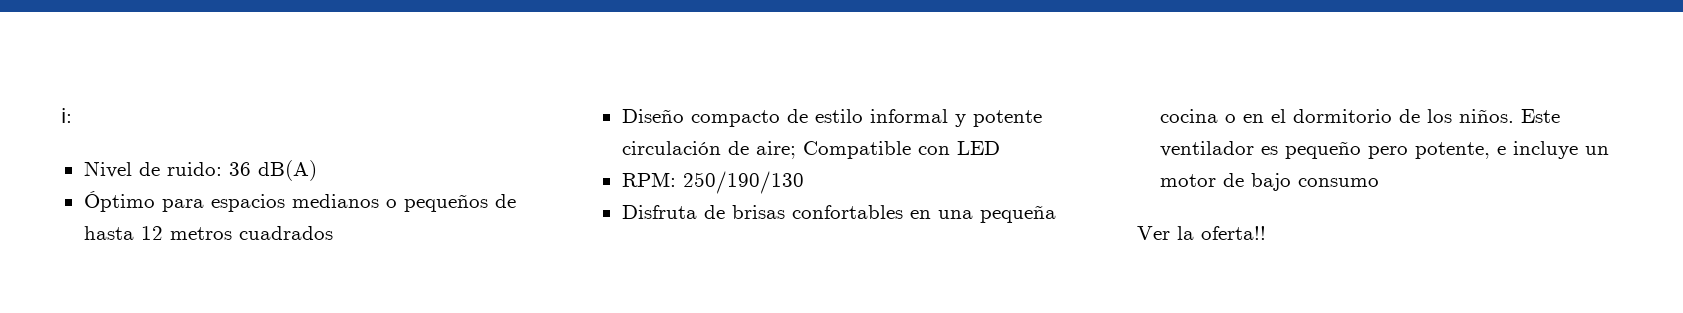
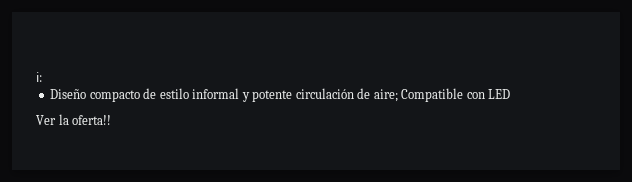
[83,160,317,181] [83,191,516,212] [83,226,333,240] // Nivel de ruido: 36 dB(A) // Óptimo para espacios medianos o pequeños de hasta 12 metros cuadrados -> (42, 77) none
[621,171,804,194] [621,205,1056,223] [1159,109,1560,123] [1159,141,1609,159] [1159,173,1379,191] // RPM: 250/190/130 // Disfruta de brisas confortables en una pequeña cocina o en el dormitorio de los niños. Este ventilador es pequeño pero potente, e incluye un motor de bajo consumo -> (511, 94) none

